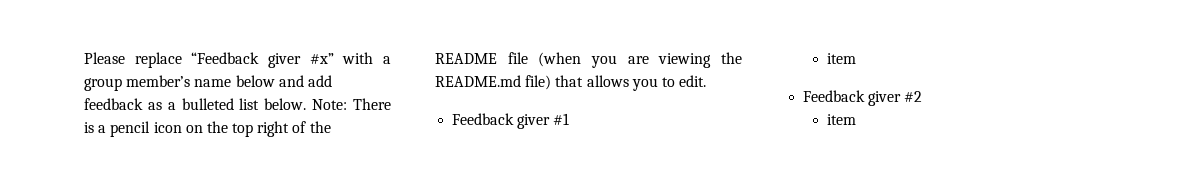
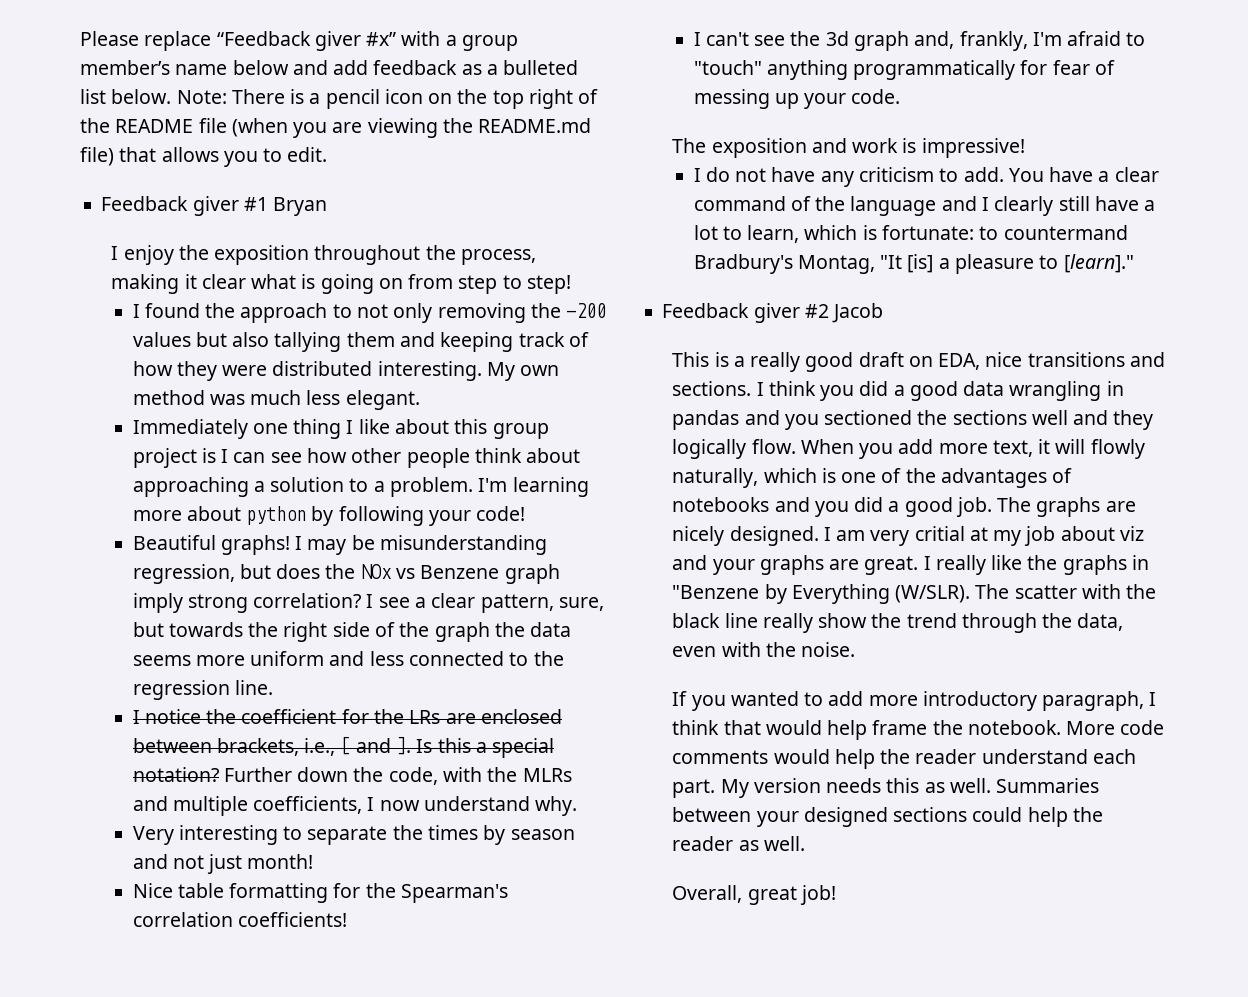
[827,53,857,64] [803,90,923,106] [827,114,857,125] // item // Feedback giver #2 // item -> [273,197,328,216] [111,245,536,265] [111,274,571,294] [132,303,607,323] [132,332,589,352] [132,361,560,381] [132,390,420,410] [132,419,549,439] [132,448,581,468] [132,477,589,497] [132,506,526,526] [132,535,548,555] [132,564,560,584] [132,593,604,613] [132,622,572,642] [132,651,564,666] [132,680,273,700] [132,709,562,724] [132,736,555,758] [132,767,572,785] [132,796,578,816] [132,825,575,845] [132,854,314,874] [132,883,509,903] [132,912,347,927] [693,31,1146,51] [693,60,1116,80] [693,89,901,109] [672,138,1025,158] [693,167,1159,187] [693,196,1156,216] [693,225,1128,243] [693,254,1134,274] [662,303,884,323] [672,352,1165,372] [672,381,1124,401] [672,410,1154,430] [672,439,1145,459] [672,468,1073,488] [672,497,1136,517] [672,526,1144,546] [672,555,1149,575] [672,584,1157,604] [672,613,1124,633] [672,642,856,657] [672,691,1157,711] [672,720,1165,740] [672,749,1136,769] [672,778,1100,798] [672,807,1103,827] [672,836,805,851] [672,885,836,905] Bryan // I enjoy the exposition throughout the process, making it clear what is going on from step to step! // I found the approach to not only removing the -200 values but also tallying them and keeping track of how they were distributed interesting. My own method was much less elegant. // Immediately one thing I like about this group project is I can see how other people think about approaching a solution to a problem. I'm learning more about python by following your code! // Beautiful graphs! I may be misunderstanding regression, but does the NOx vs Benzene graph imply strong correlation? I see a clear pattern, sure, but towards the right side of the graph the data seems more uniform and less connected to the regression line. // I notice the coefficient for the LRs are enclosed between brackets, i.e., [ and ]. Is this a special notation? Further down the code, with the MLRs and multiple coefficients, I now understand why. // Very interesting to separate the times by season and not just month! // Nice table formatting for the Spearman's correlation coefficients! // I can't see the 3d graph and, frankly, I'm afraid to "touch" anything programmatically for fear of messing up your code. // The exposition and work is impressive! // I do not have any criticism to add. You have a clear command of the language and I clearly still have a lot to learn, which is fortunate: to countermand Bradbury's Montag, "It [is] a pleasure to [learn]." // Feedback giver #2 Jacob // This is a really good draft on EDA, nice transitions and sections. I think you did a good data wrangling in pandas and you sectioned the sections well and they logically flow. When you add more text, it will flowly naturally, which is one of the advantages of notebooks and you did a good job. The graphs are nicely designed. I am very critial at my job about viz and your graphs are great. I really like the graphs in "Benzene by Everything (W/SLR). The scatter with the black line really show the trend through the data, even with the noise. // If you wanted to add more introductory paragraph, I think that would help frame the notebook. More code comments would help the reader understand each part. My version needs this as well. Summaries between your designed sections could help the reader as well. // Overall, great job!

